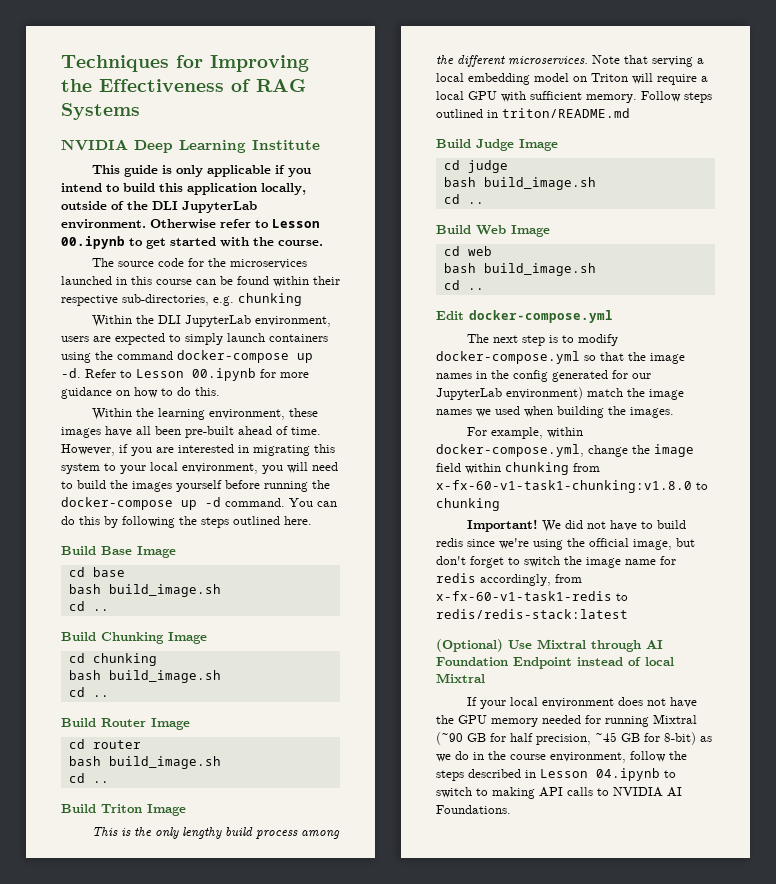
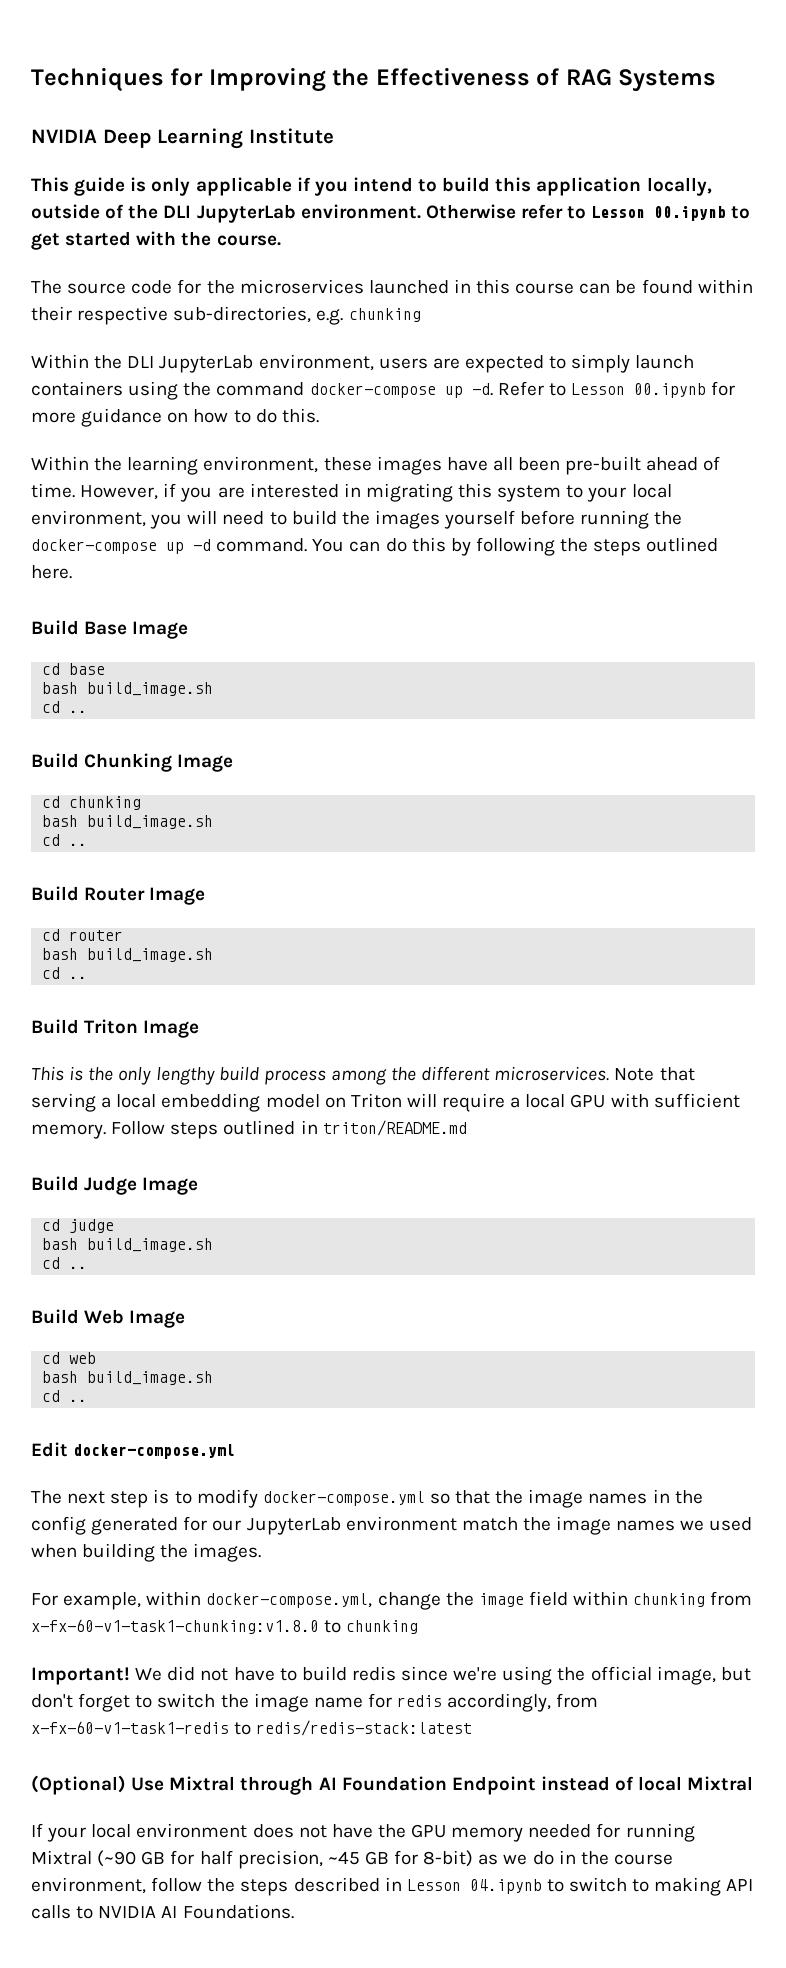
[506,387,583,400] environment) -> [345,1516,457,1531] environment

